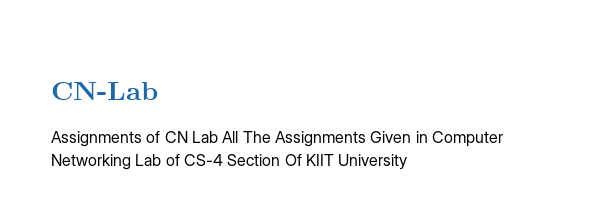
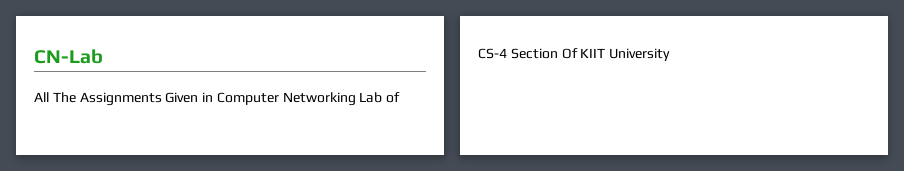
[51,131,218,147] Assignments of CN Lab -> (103, 56) none

